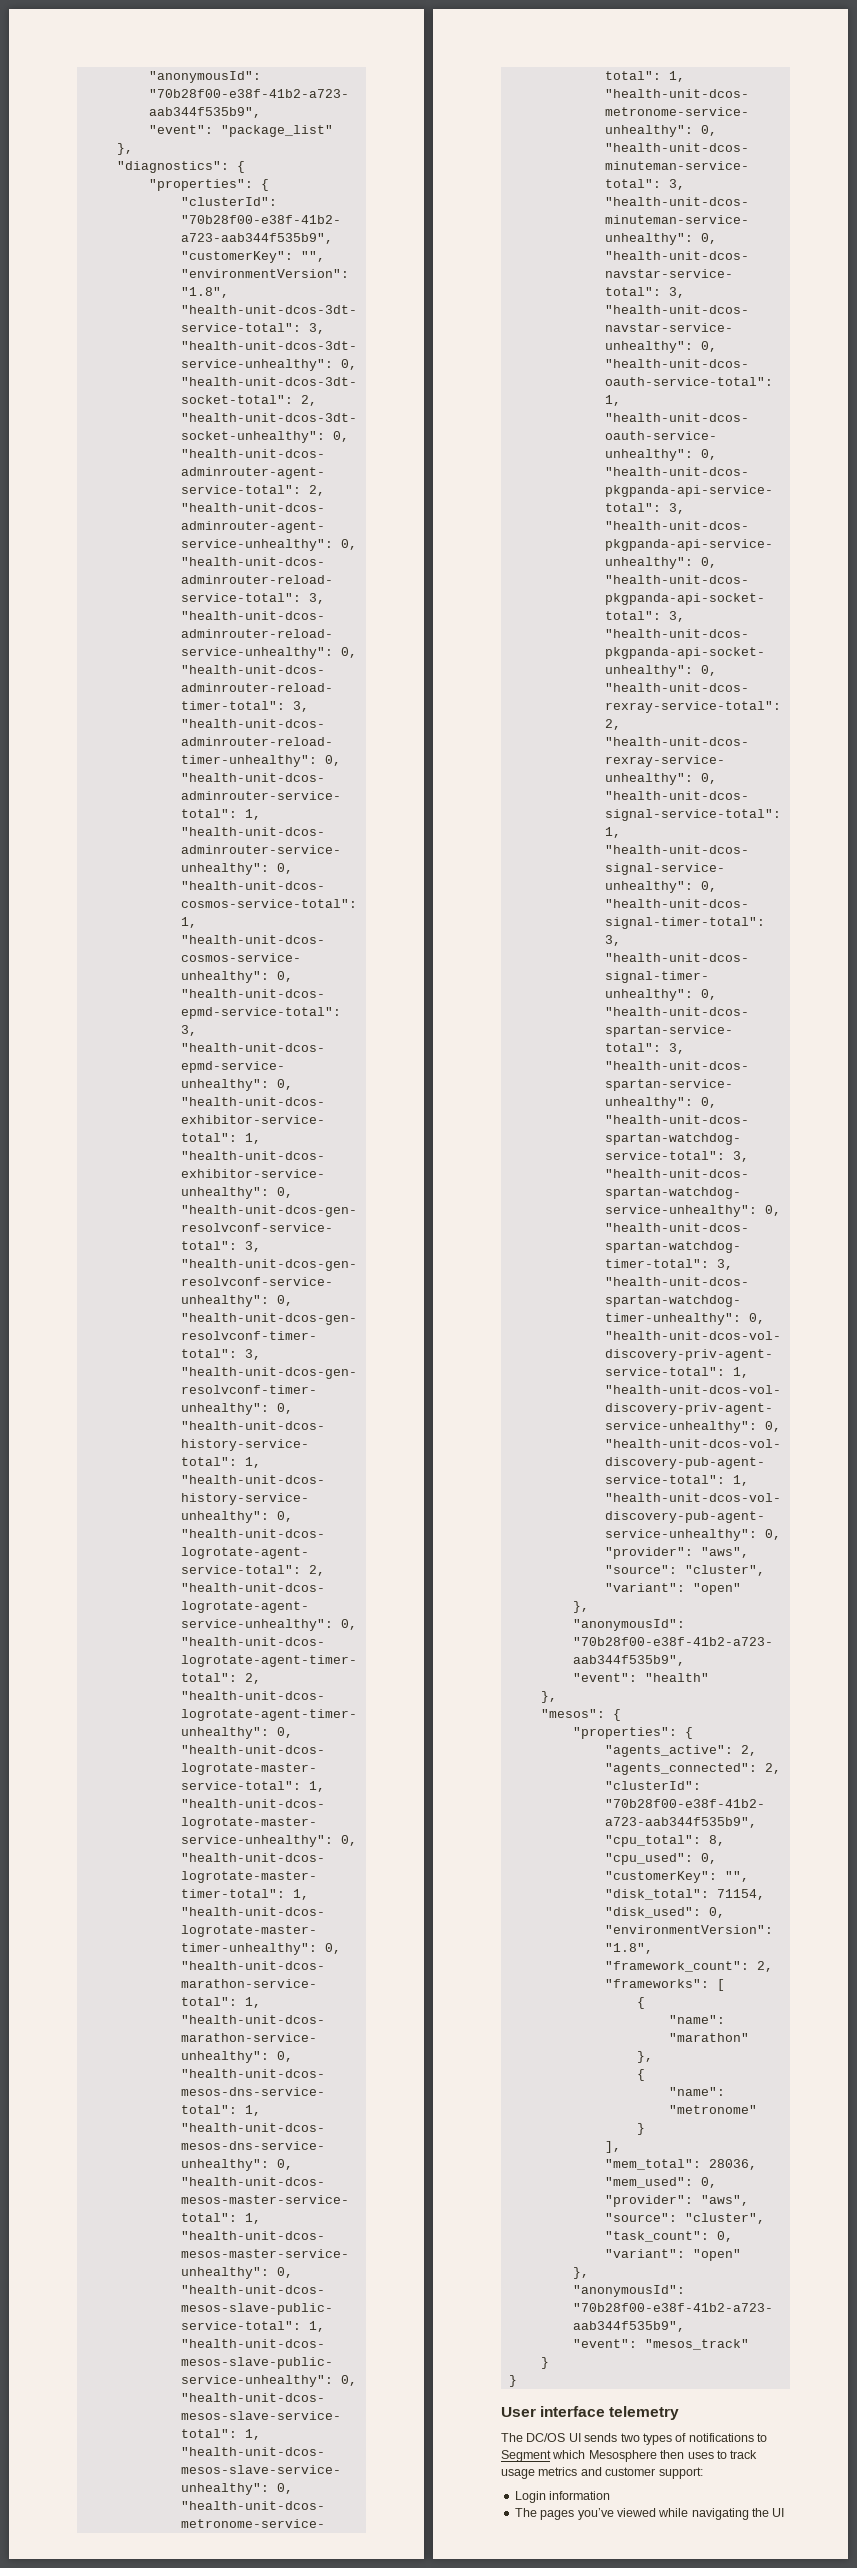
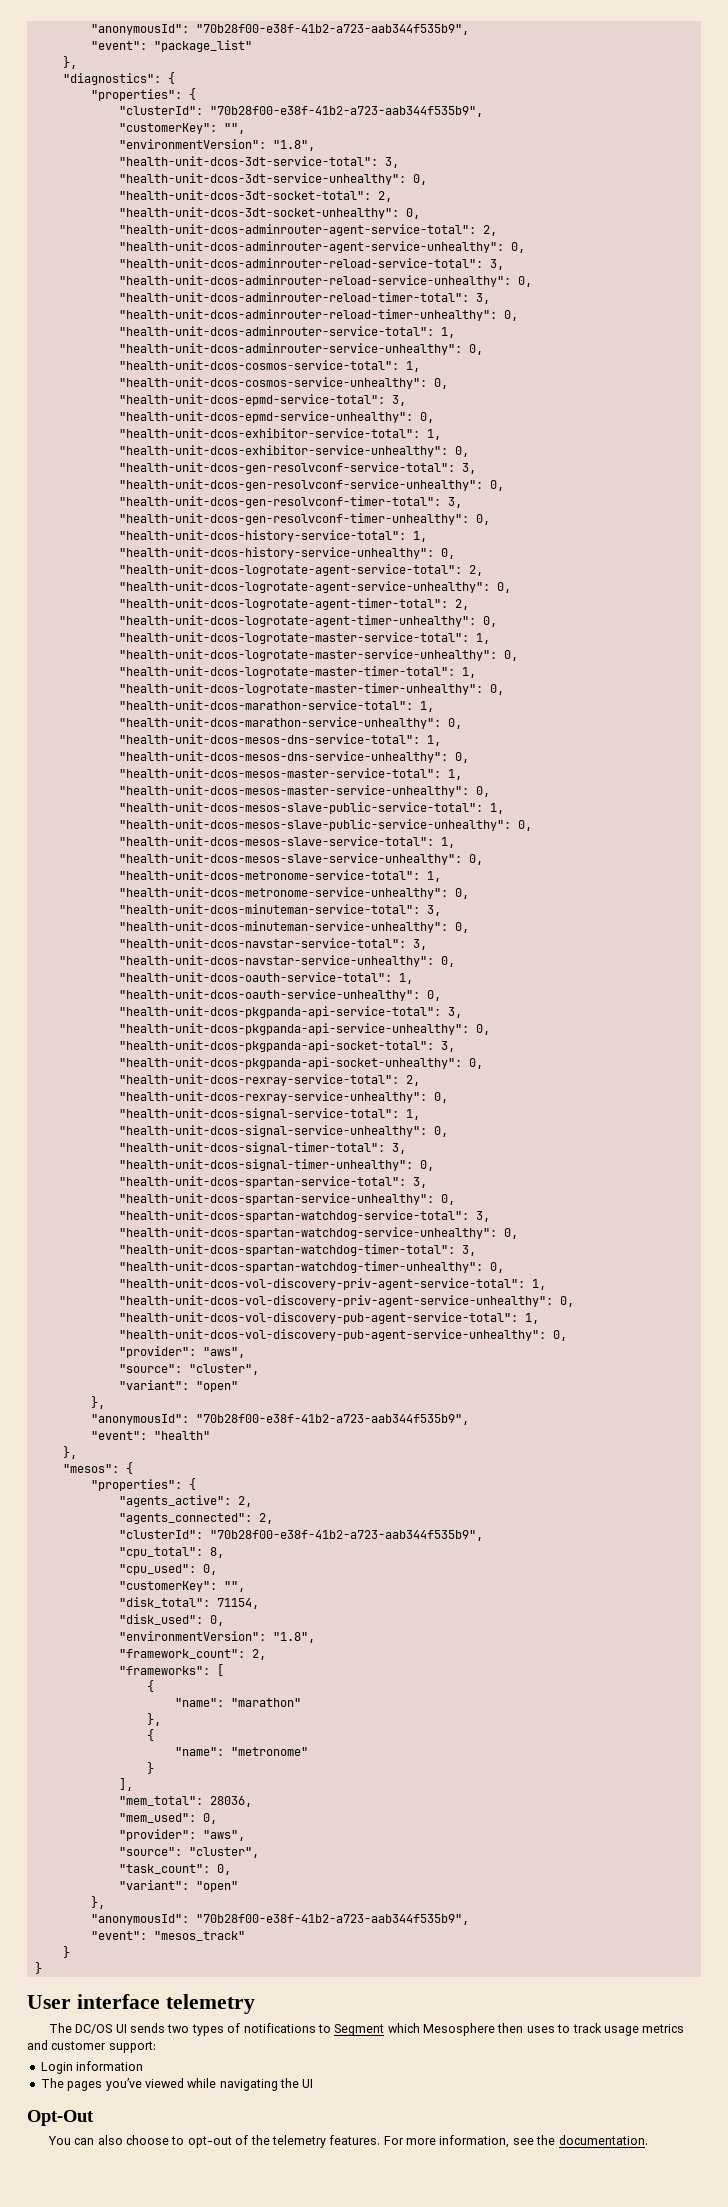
(785, 2512) none -> [27,2110,94,2126] [47,2135,648,2148] // Opt-Out // You can also choose to opt-out of the telemetry features. For more information, see the documentation.

